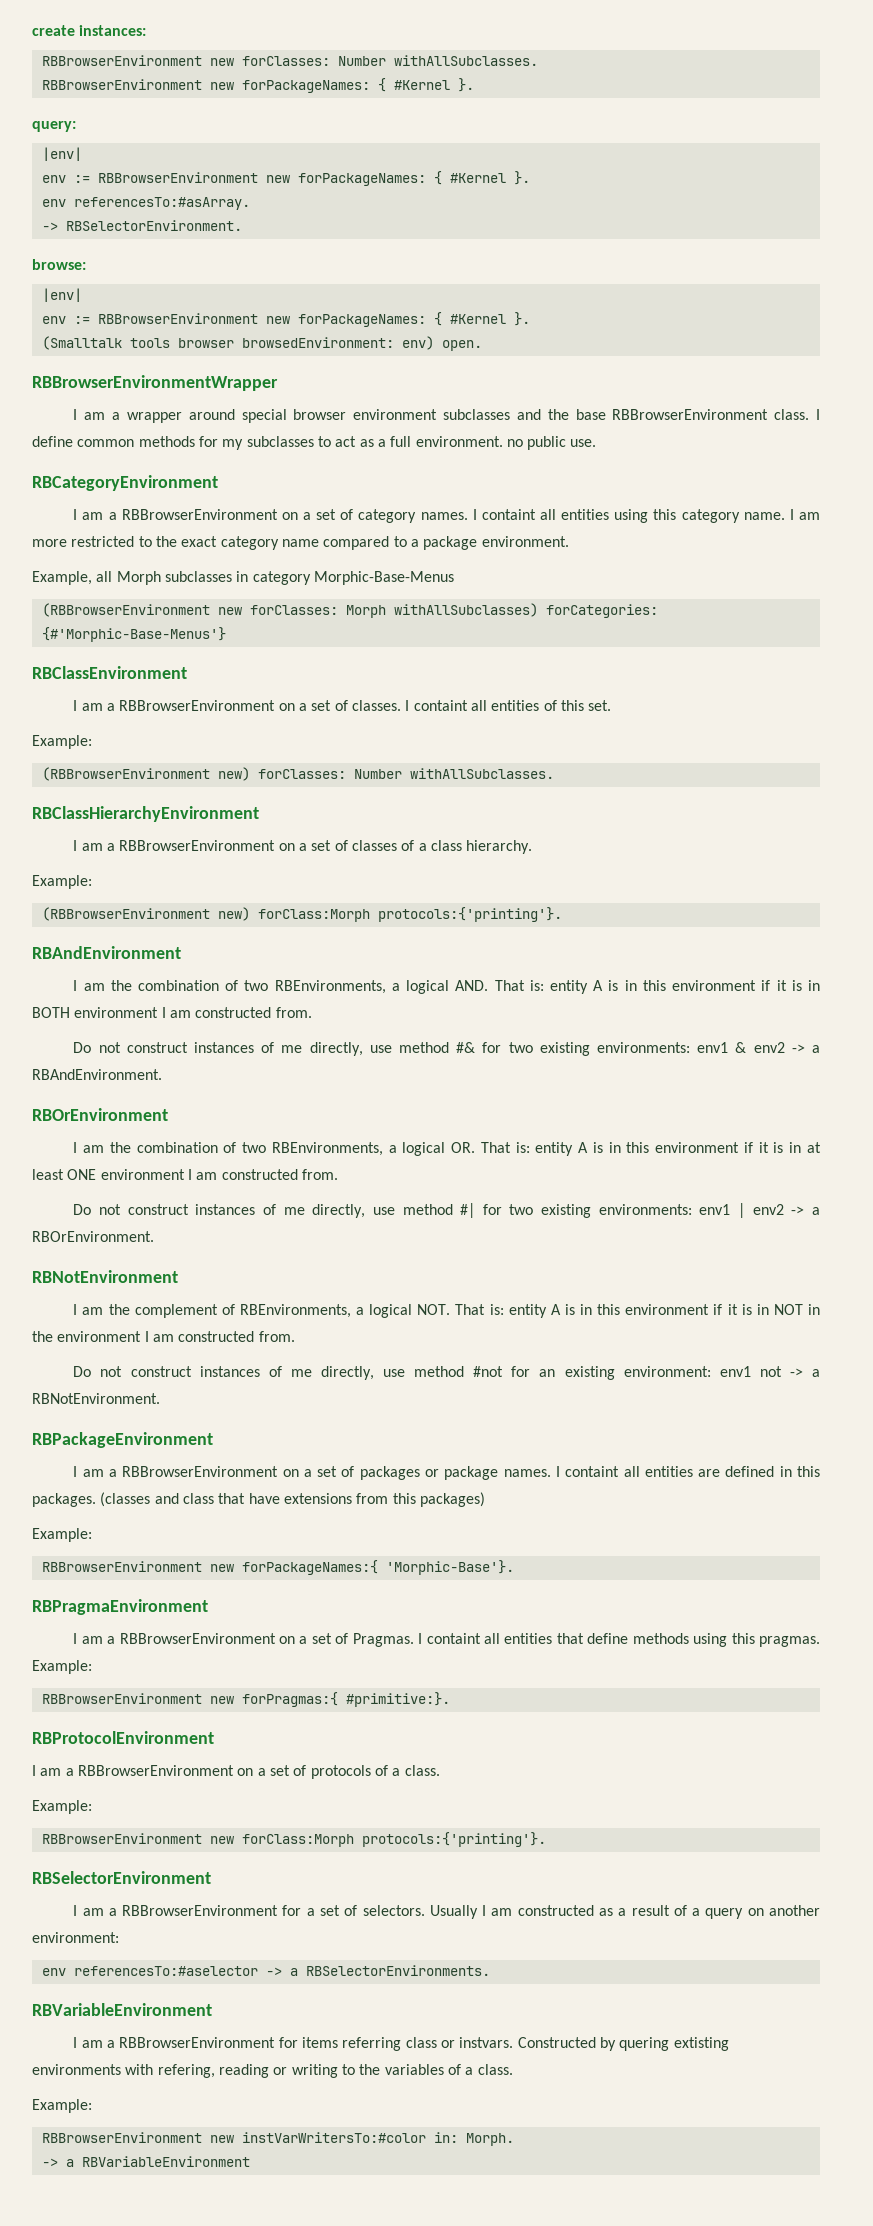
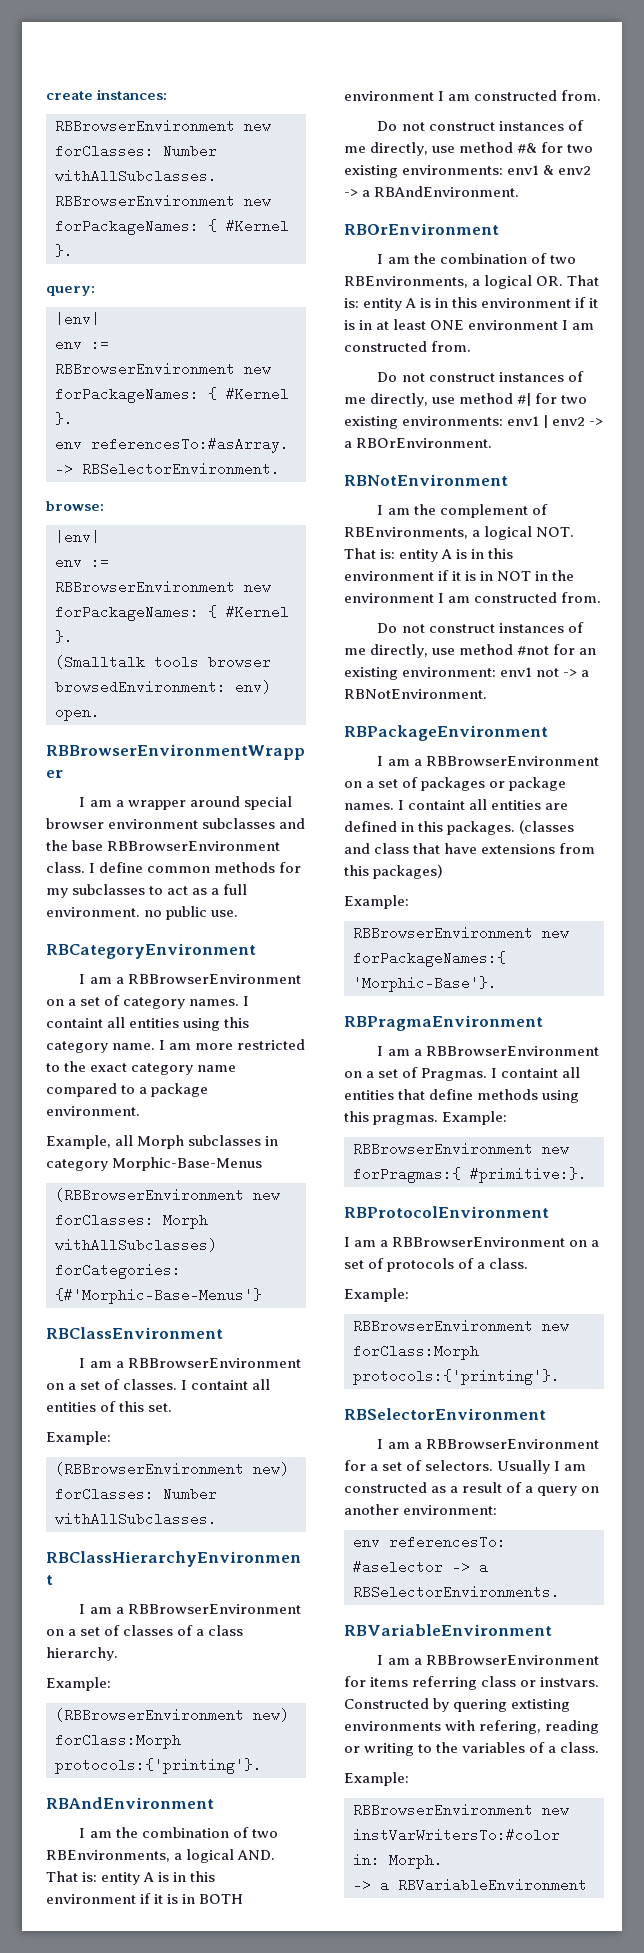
[73,1966,258,1976] referencesTo:#aselector -> [389,1535,506,1549] [353,1560,443,1574] referencesTo: #aselector

